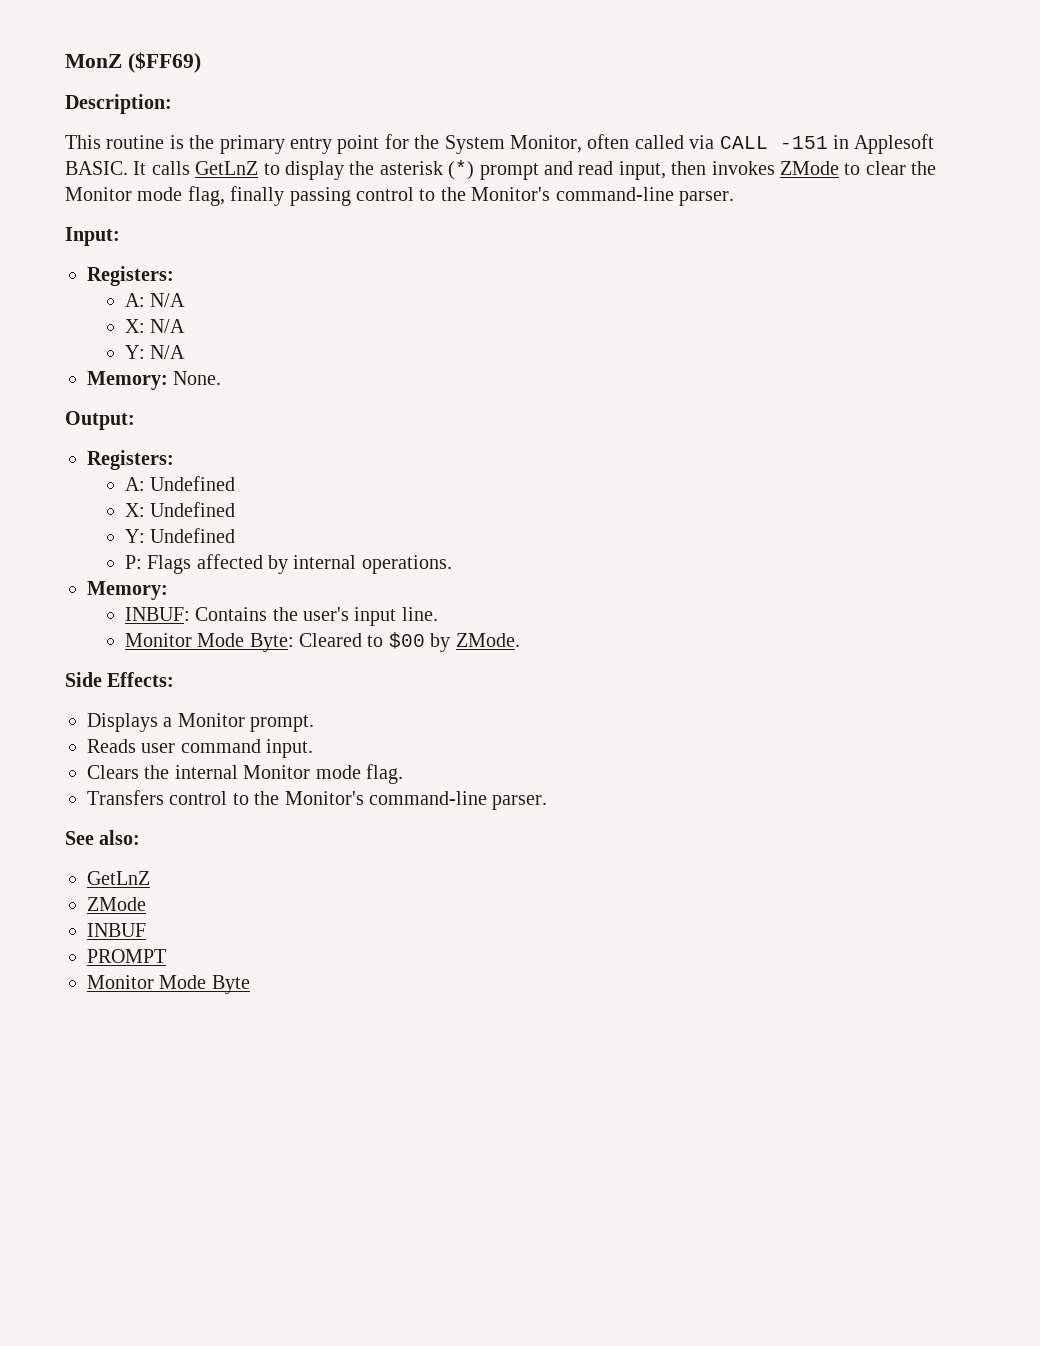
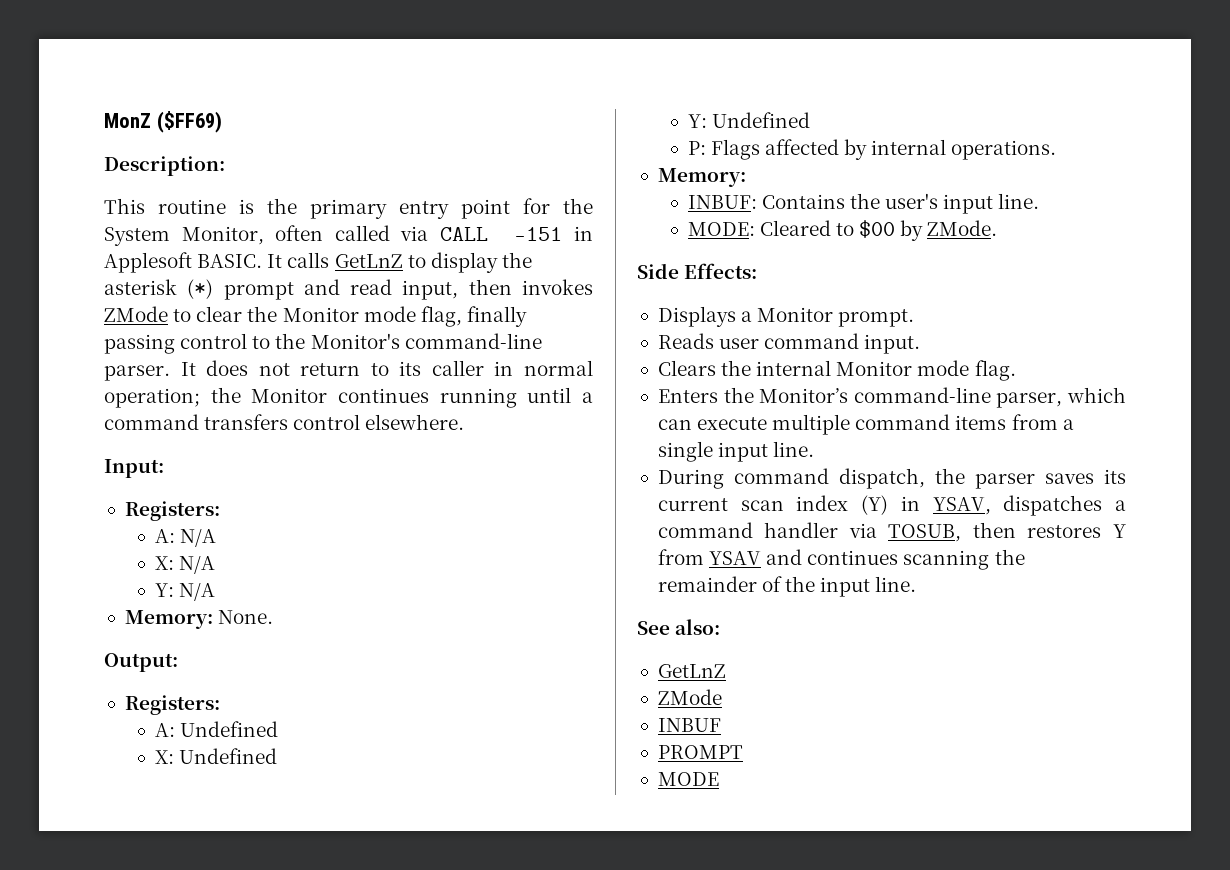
(734, 198) none -> [180,360,593,376] [104,387,594,408] [104,414,465,430] It does not return to its caller in normal operation; the Monitor continues running until a command transfers control elsewhere.
[124,633,294,652] Monitor Mode Byte: -> [687,222,755,236] MODE:
[87,790,548,810] Transfers control to the Monitor's command-line parser. -> [657,387,1126,408] [657,414,1074,435] [657,441,815,462] [657,468,1126,489] [657,495,1126,516] [657,522,1126,542] [657,549,1025,570] [657,576,917,597] Enters the Monitor’s command-line parser, which can execute multiple command items from a single input line. // During command dispatch, the parser saves its current scan index (Y) in YSAV, dispatches a command handler via TOSUB, then restores Y from YSAV and continues scanning the remainder of the input line.
[87,975,250,994] Monitor Mode Byte -> [657,772,719,786] MODE

